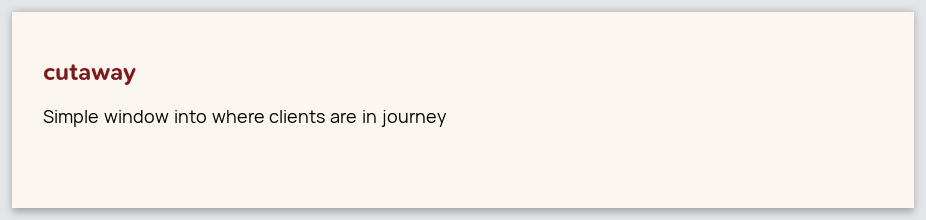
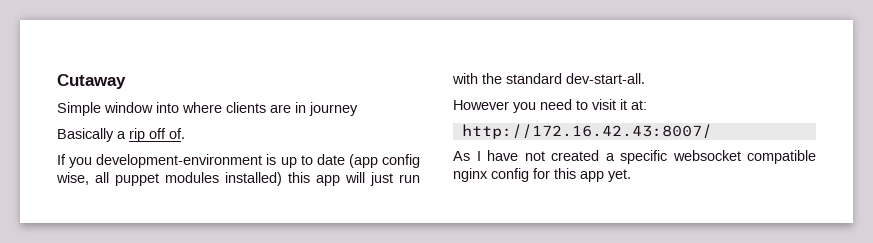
[43,64,136,85] cutaway -> [57,74,126,89] Cutaway
(448, 118) none -> [57,128,185,142] [57,154,420,168] [56,172,420,186] [452,73,645,84] [453,99,647,113] [461,124,712,139] [453,150,816,164] [453,168,631,182] // Basically a rip off of. // If you development-environment is up to date (app config wise, all puppet modules installed) this app will just run with the standard dev-start-all. // However you need to visit it at: // http://172.16.42.43:8007/ // As I have not created a specific websocket compatible nginx config for this app yet.

